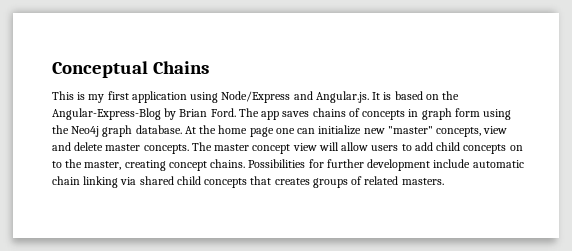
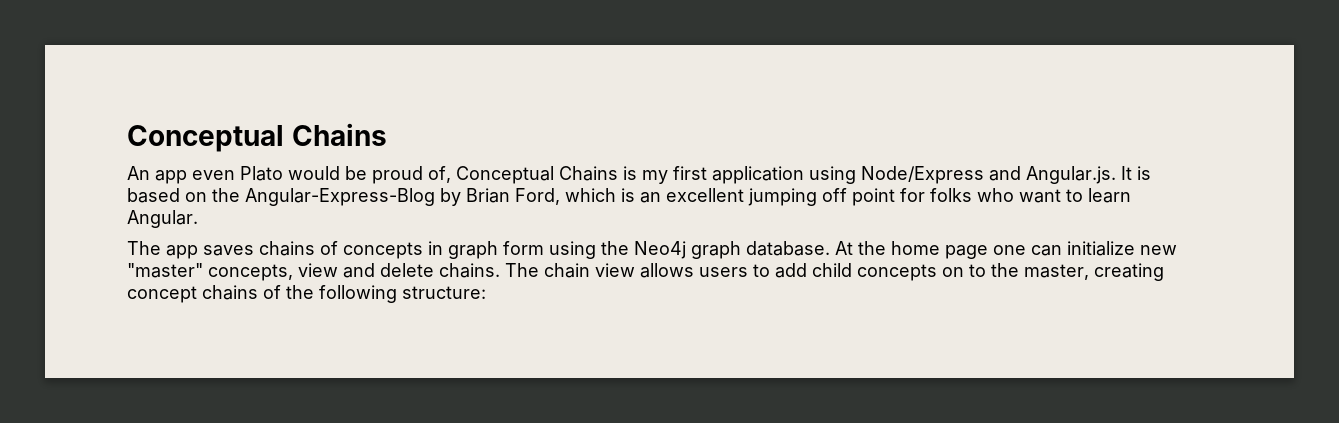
[52,91,74,100] This -> [127,166,618,184] An app even Plato would be proud of, Conceptual Chains
[210,108,236,117] Ford. -> [515,188,1131,206] [127,210,198,228] Ford, which is an excellent jumping off point for folks who want to learn Angular. //
[105,142,369,154] master concepts. The master concept view will allow -> [439,263,694,278] chains. The chain view allows
[210,159,524,171] [52,176,444,188] chains. Possibilities for further development include automatic chain linking via shared child concepts that creates groups of related masters. -> [202,285,486,303] chains of the following structure:

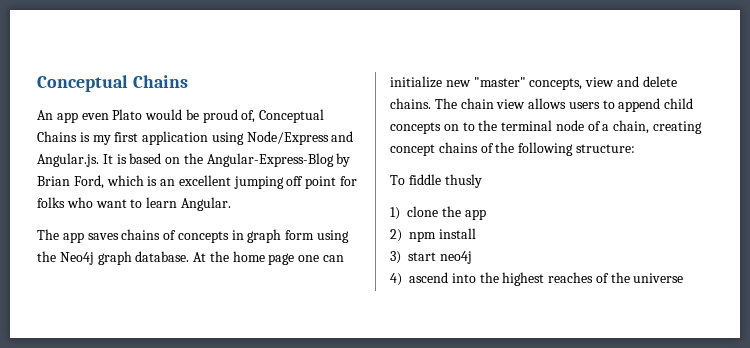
[775,263,807,278] add -> [618,98,661,112] append
[1024,264,1089,280] master, -> [501,120,650,134] terminal node of a chain,
(486, 292) none -> [390,174,482,188] [390,206,486,220] [390,228,476,242] [390,251,472,264] [390,272,684,286] // To fiddle thusly // 1) clone the app // 2) npm install // 3) start neo4j // 4) ascend into the highest reaches of the universe

